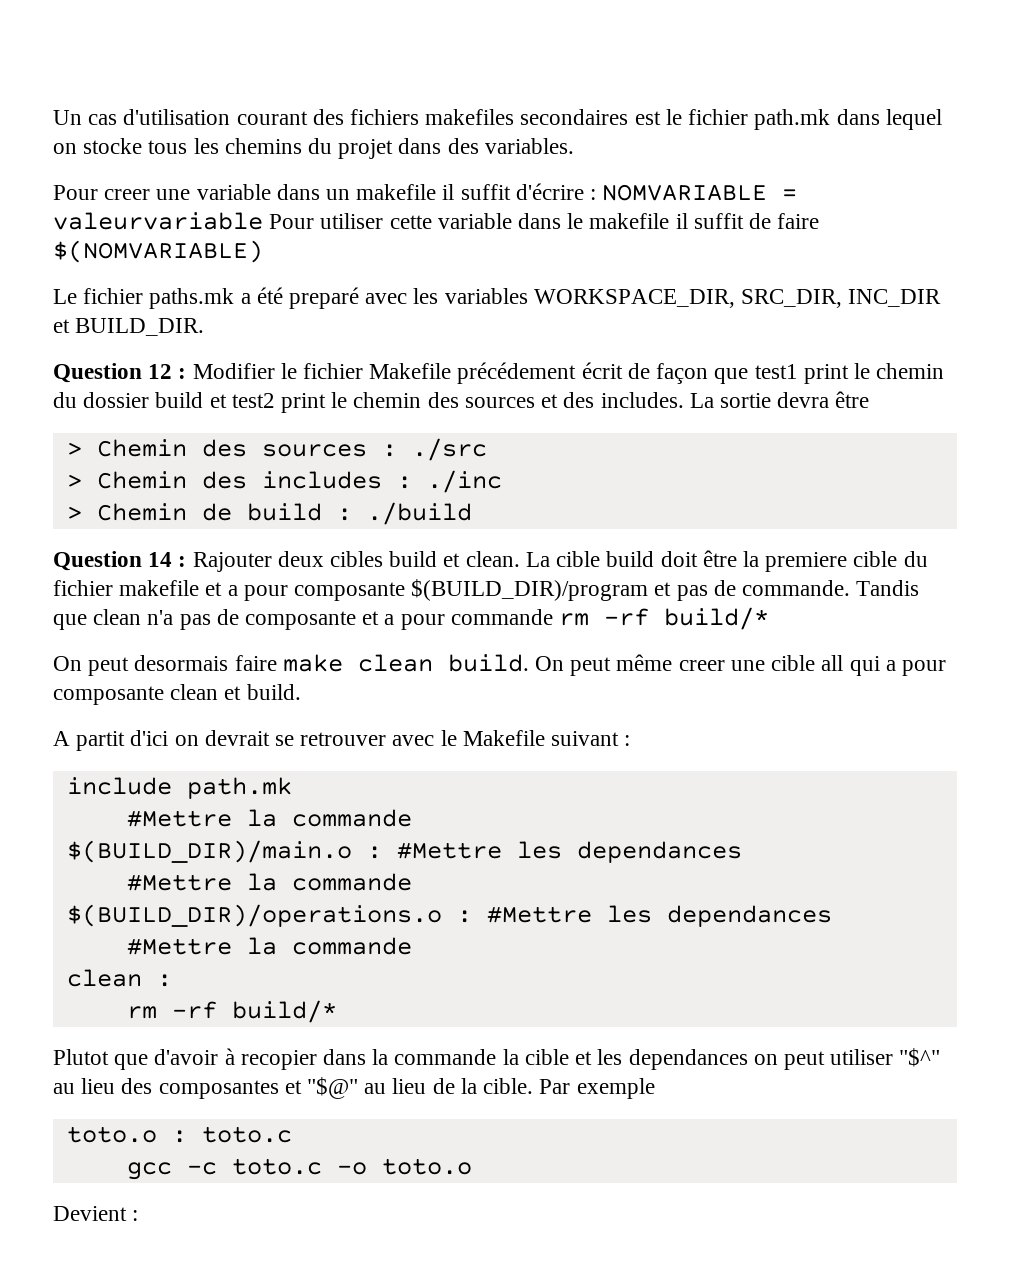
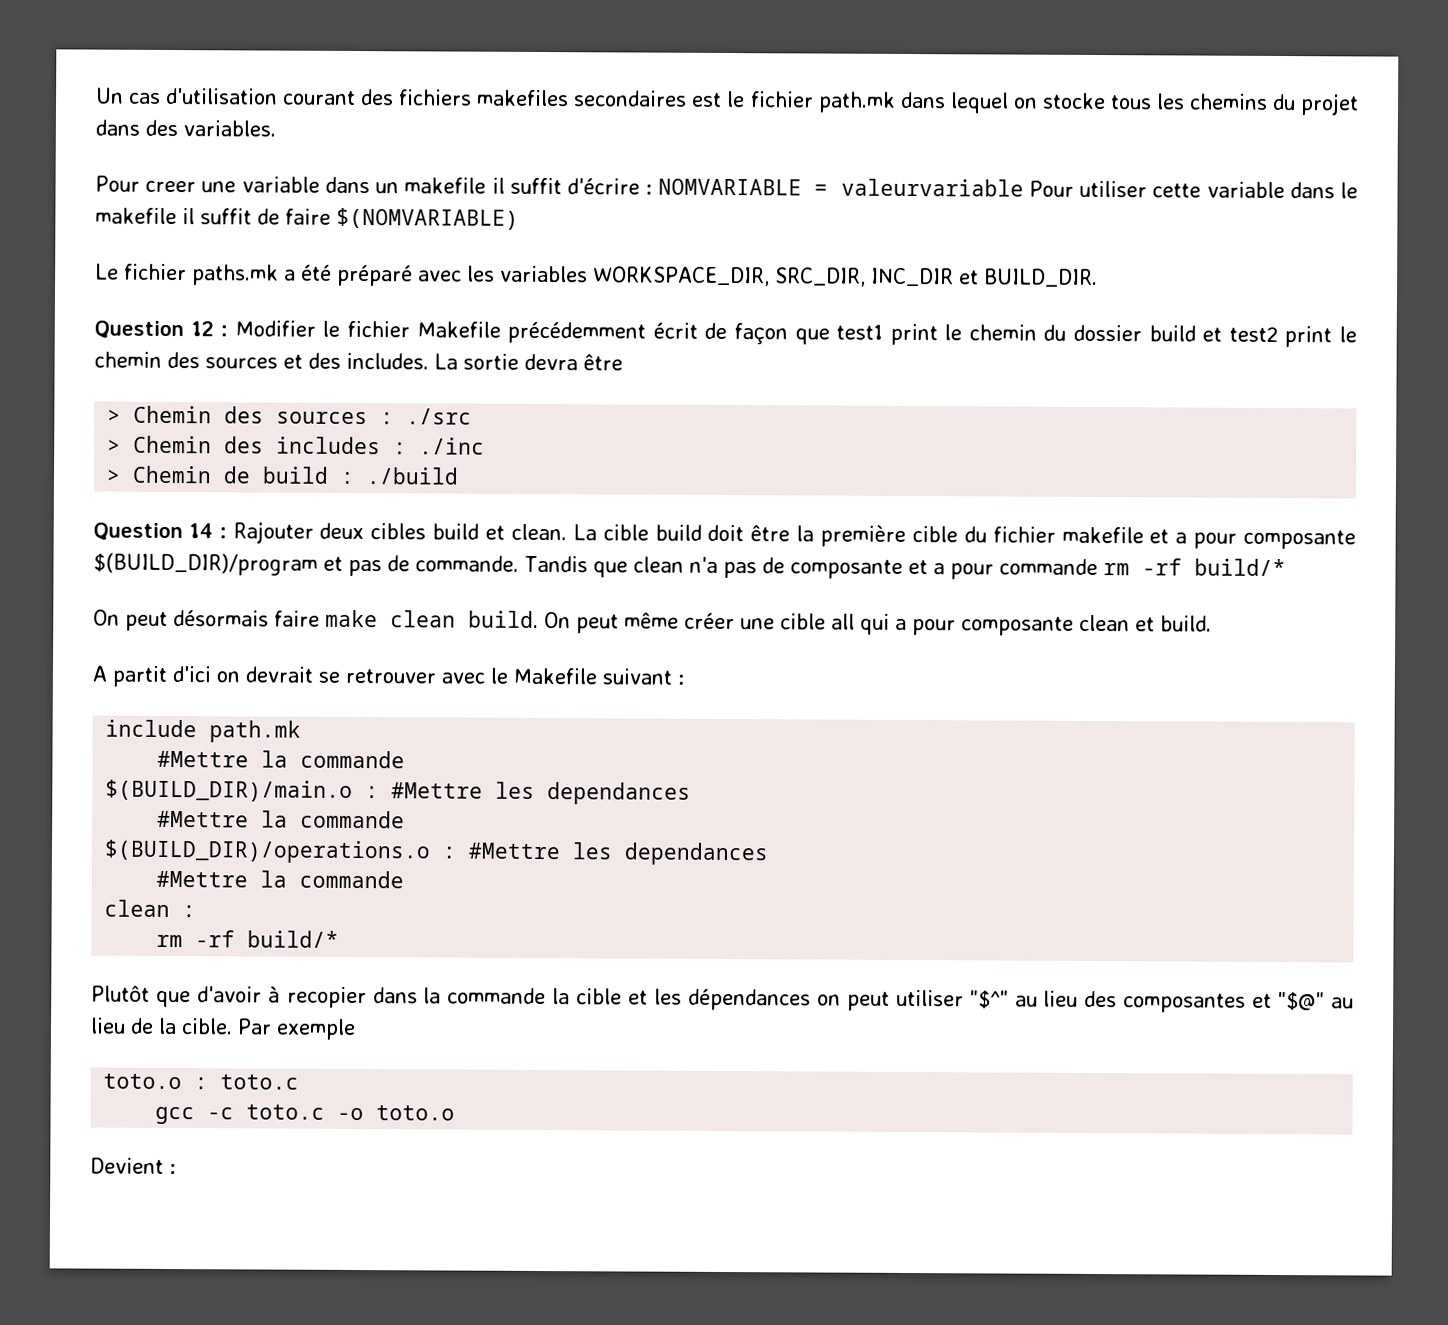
[289,287,360,309] preparé -> [337,264,413,287] préparé
[457,362,577,384] précédement -> [507,321,647,344] précédemment
[765,552,848,572] premiere -> [820,524,907,547] première
[134,655,229,671] desormais -> [173,610,269,627] désormais
[678,660,725,671] creer -> [684,612,735,630] créer
[53,1049,109,1065] Plutot -> [91,985,150,1002] Plutôt
[628,1049,748,1070] dependances -> [687,988,811,1011] dépendances

